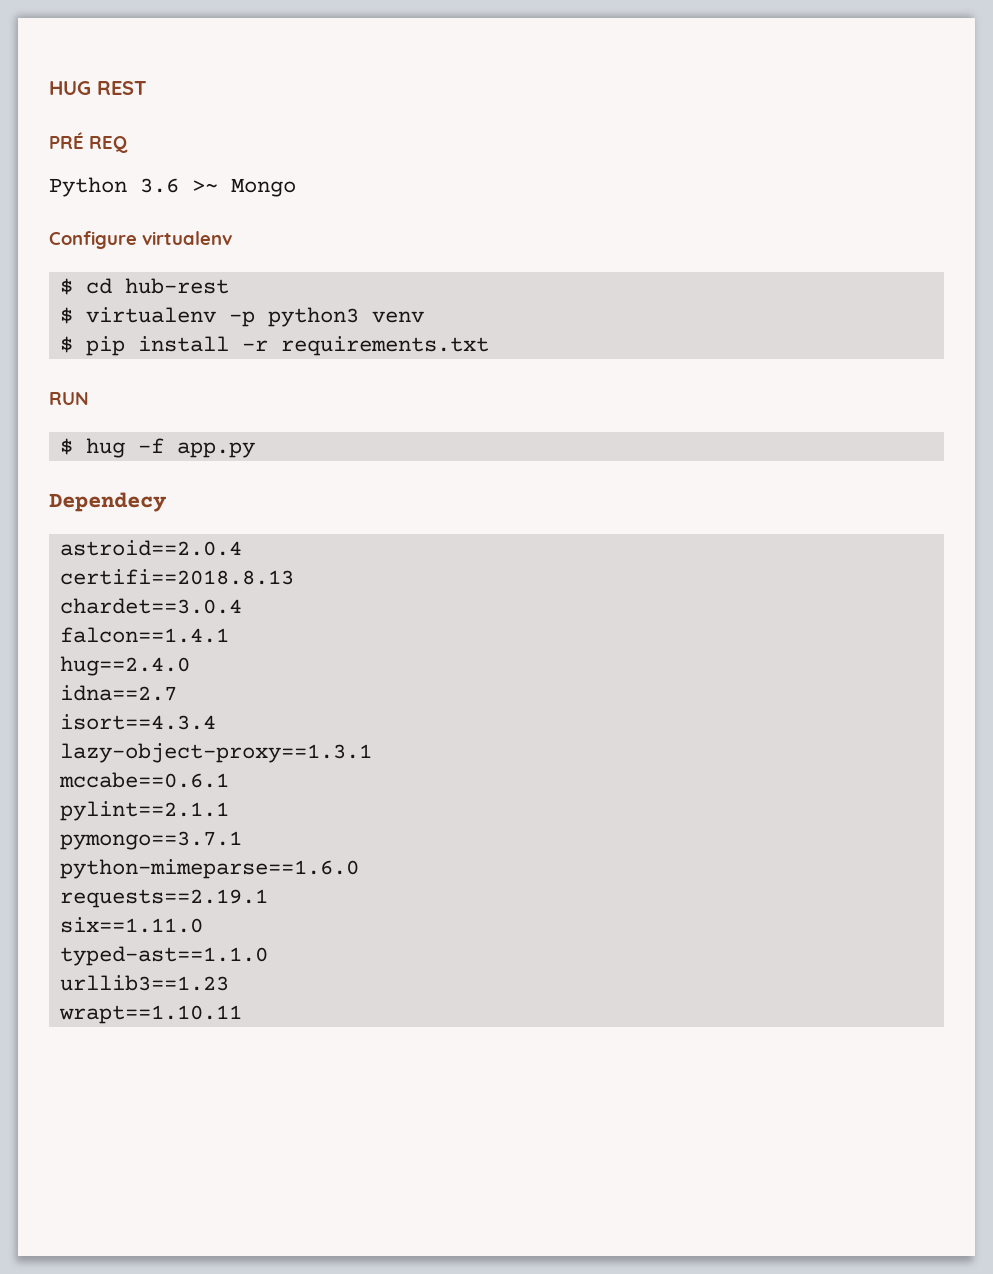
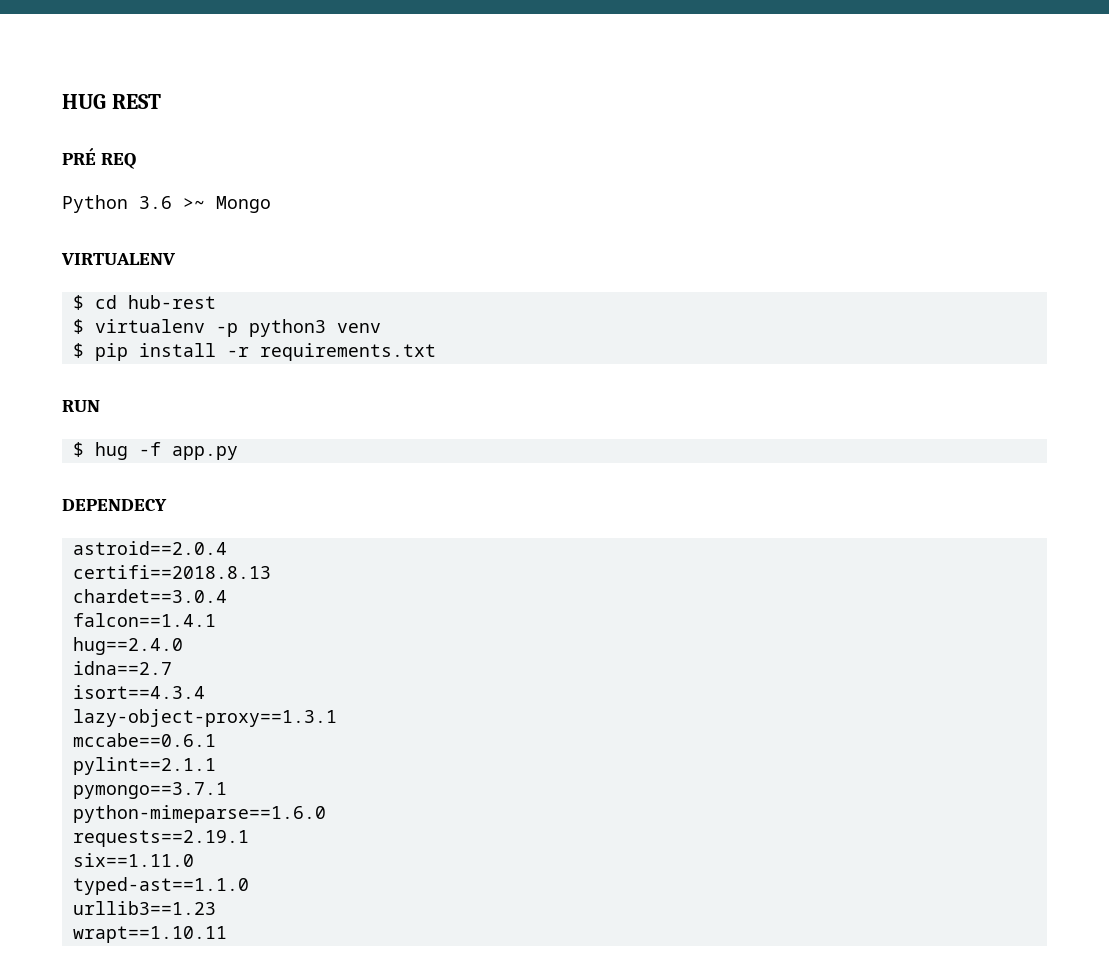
[49,231,232,249] Configure virtualenv -> [61,253,176,265] VIRTUALENV
[49,492,167,512] Dependecy -> [62,499,167,511] DEPENDECY

